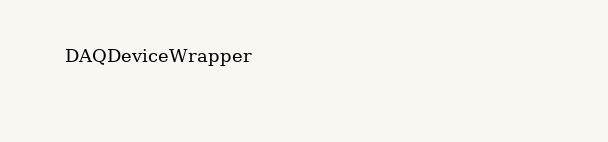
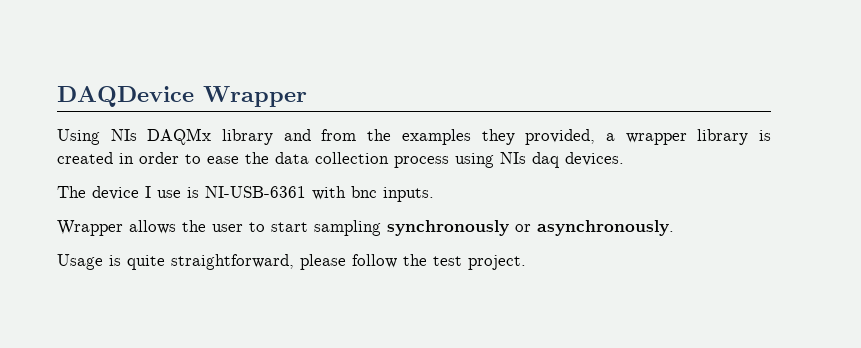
[65,49,252,66] DAQDeviceWrapper -> [57,86,307,107] [57,128,772,145] [57,152,624,168] [57,186,434,202] [57,220,674,236] [57,254,526,270] DAQDevice Wrapper // Using NIs DAQMx library and from the examples they provided, a wrapper library is created in order to ease the data collection process using NIs daq devices. // The device I use is NI-USB-6361 with bnc inputs. // Wrapper allows the user to start sampling synchronously or asynchronously. // Usage is quite straightforward, please follow the test project.

